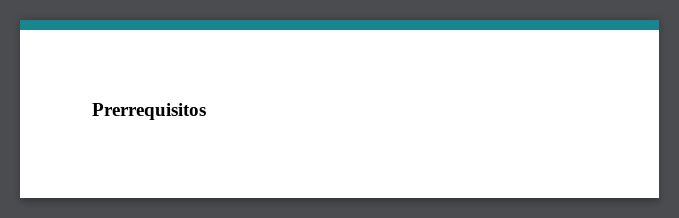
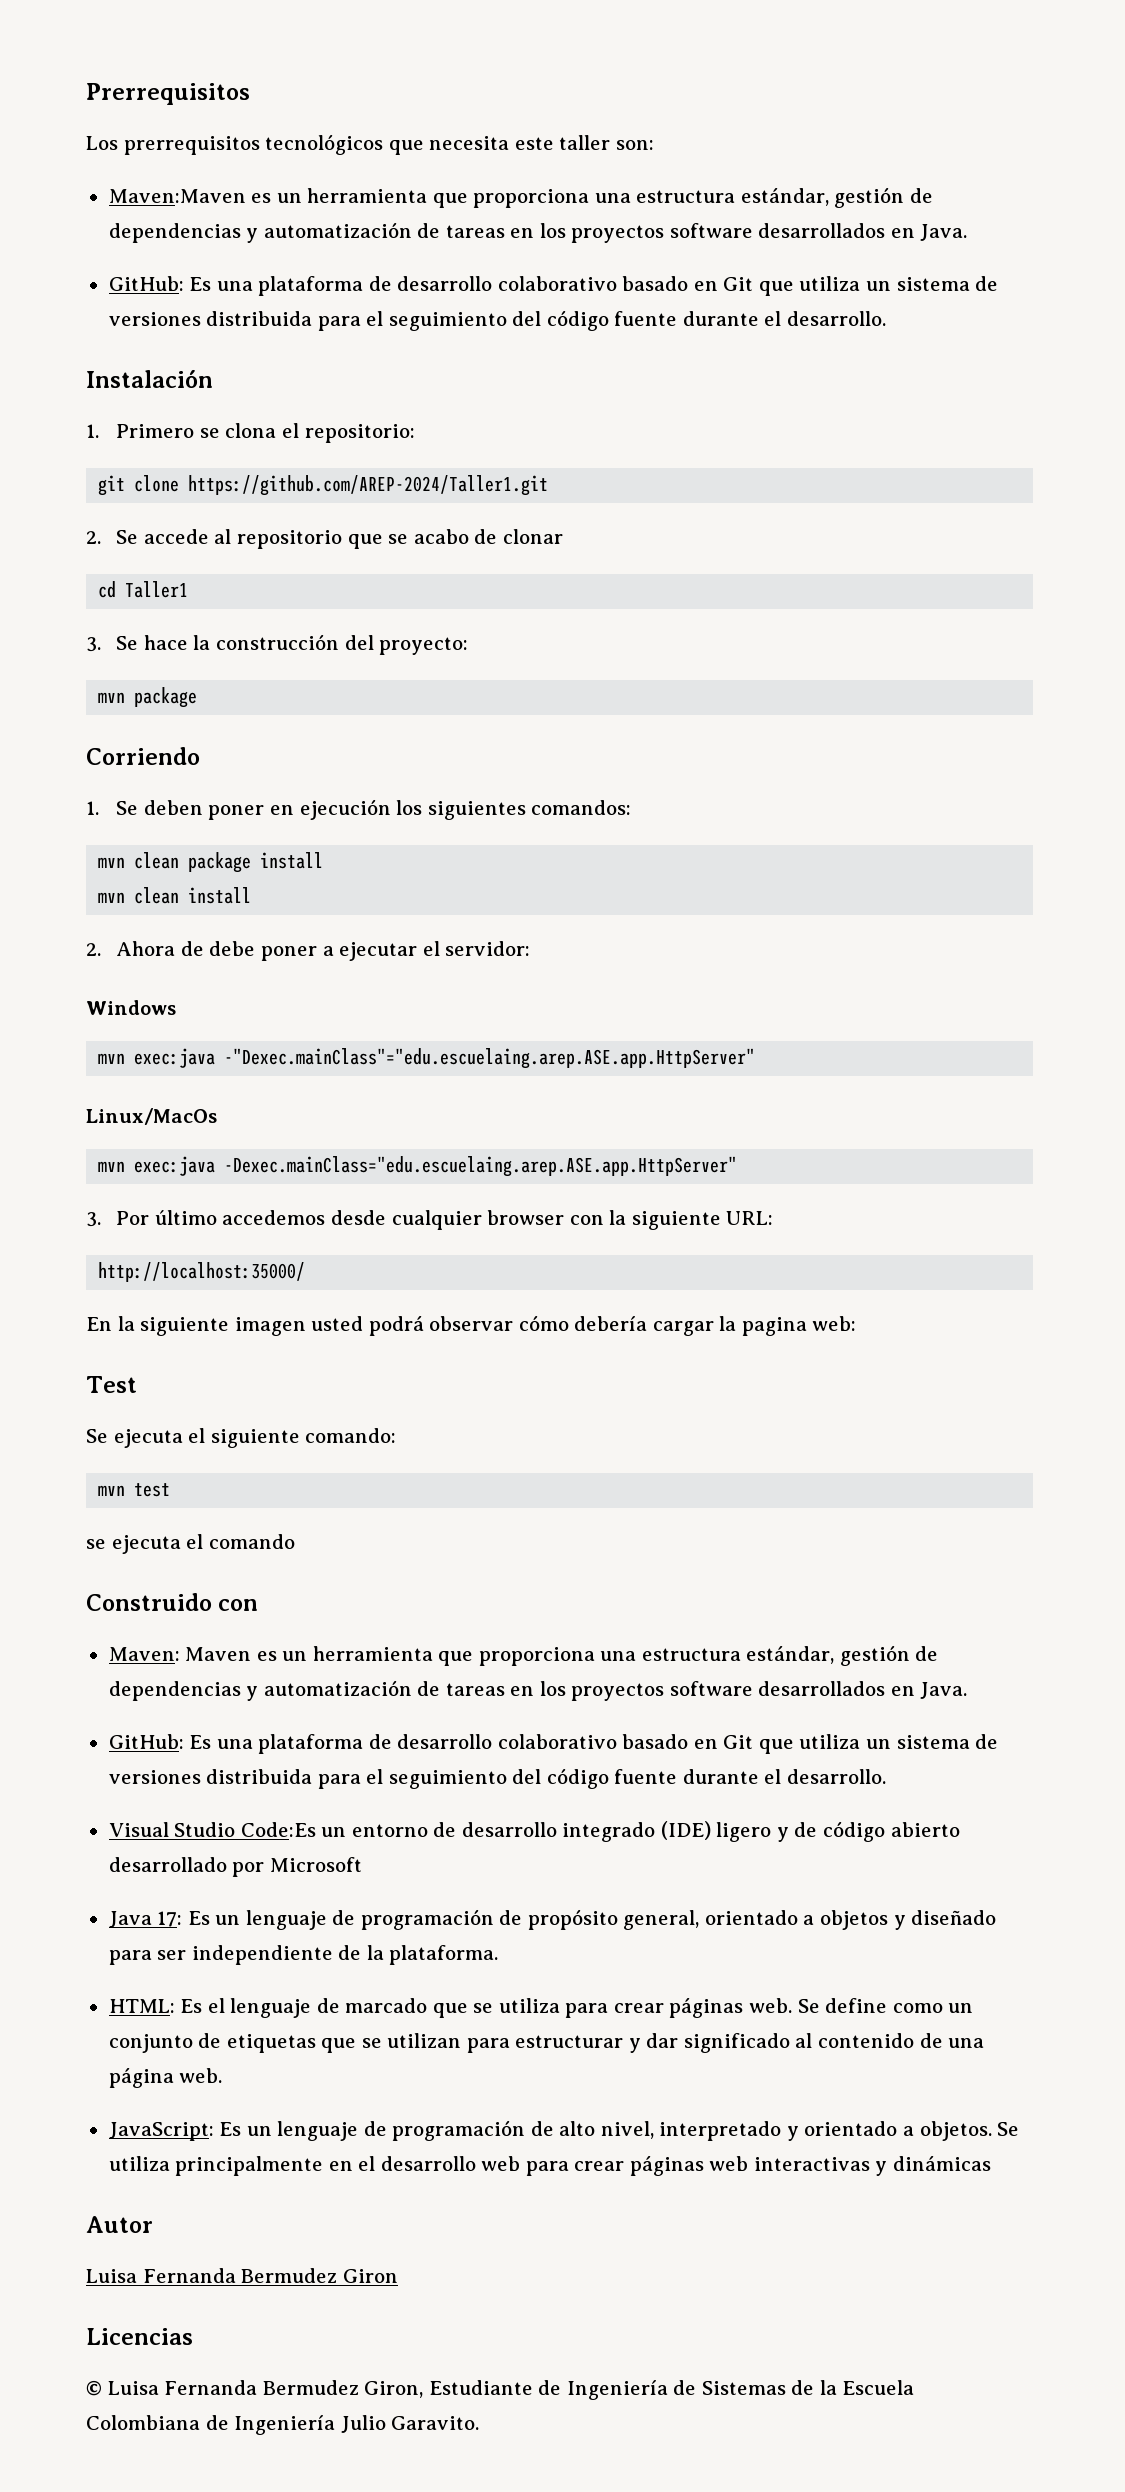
(206, 111) none -> [86,134,654,155] [108,187,933,208] [108,222,968,243] [108,276,999,296] [108,310,886,331] [86,369,213,388] [86,423,415,443] [98,475,549,496] [86,529,563,549] [98,581,189,598] [86,634,469,655] [98,687,198,708] [86,747,200,765] [86,799,632,820] [98,852,324,873] [98,887,252,904] [86,941,531,961] [86,1000,176,1015] [98,1048,756,1069] [86,1108,217,1125] [98,1156,738,1177] [86,1210,774,1230] [98,1262,306,1282] [86,1315,857,1336] [86,1376,137,1393] [86,1428,397,1448] [98,1483,171,1497] [86,1534,295,1554] [86,1593,259,1611] [108,1645,939,1666] [108,1680,968,1701] [108,1734,999,1754] [108,1768,886,1789] [108,1821,960,1842] [108,1857,362,1877] [108,1909,997,1930] [108,1945,499,1965] [108,1998,974,2018] [108,2033,985,2053] [108,2068,223,2088] [108,2120,1020,2141] [108,2156,991,2176] [86,2216,153,2233] [86,2268,398,2283] [86,2328,193,2345] [86,2380,915,2400] [86,2415,480,2435] // Los prerrequisitos tecnológicos que necesita este taller son: // Maven:Maven es un herramienta que proporciona una estructura estándar, gestión de dependencias y automatización de tareas en los proyectos software desarrollados en Java. // GitHub: Es una plataforma de desarrollo colaborativo basado en Git que utiliza un sistema de versiones distribuida para el seguimiento del código fuente durante el desarrollo. // Instalación // 1. Primero se clona el repositorio: // git clone https://github.com/AREP-2024/Taller1.git // 2. Se accede al repositorio que se acabo de clonar // cd Taller1 // 3. Se hace la construcción del proyecto: // mvn package // Corriendo // 1. Se deben poner en ejecución los siguientes comandos: // mvn clean package install // mvn clean install // 2. Ahora de debe poner a ejecutar el servidor: // Windows // mvn exec:java -"Dexec.mainClass"="edu.escuelaing.arep.ASE.app.HttpServer" // Linux/MacOs // mvn exec:java -Dexec.mainClass="edu.escuelaing.arep.ASE.app.HttpServer" // 3. Por último accedemos desde cualquier browser con la siguiente URL: // http://localhost:35000/ // En la siguiente imagen usted podrá observar cómo debería cargar la pagina web: // Test // Se ejecuta el siguiente comando: // mvn test // se ejecuta el comando // Construido con // Maven: Maven es un herramienta que proporciona una estructura estándar, gestión de dependencias y automatización de tareas en los proyectos software desarrollados en Java. // GitHub: Es una plataforma de desarrollo colaborativo basado en Git que utiliza un sistema de versiones distribuida para el seguimiento del código fuente durante el desarrollo. // Visual Studio Code:Es un entorno de desarrollo integrado (IDE) ligero y de código abierto desarrollado por Microsoft // Java 17: Es un lenguaje de programación de propósito general, orientado a objetos y diseñado para ser independiente de la plataforma. // HTML: Es el lenguaje de marcado que se utiliza para crear páginas web. Se define como un conjunto de etiquetas que se utilizan para estructurar y dar significado al contenido de una página web. // JavaScript: Es un lenguaje de programación de alto nivel, interpretado y orientado a objetos. Se utiliza principalmente en el desarrollo web para crear páginas web interactivas y dinámicas // Autor // Luisa Fernanda Bermudez Giron // Licencias // © Luisa Fernanda Bermudez Giron, Estudiante de Ingeniería de Sistemas de la Escuela Colombiana de Ingeniería Julio Garavito.

